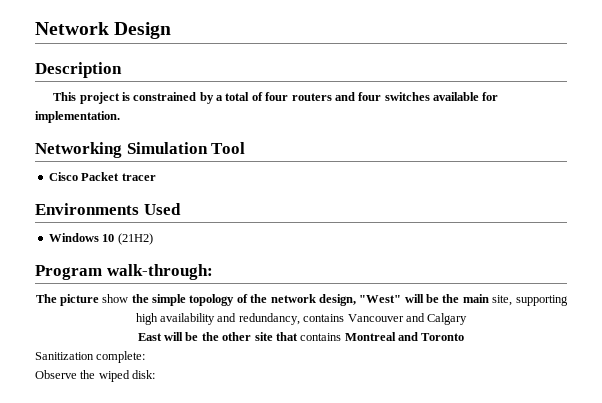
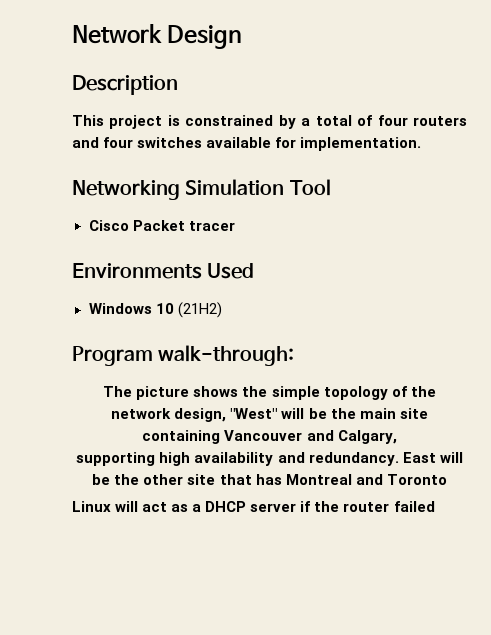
[102,294,129,303] show -> [193,386,239,397] shows
[492,295,568,306] [135,313,468,325] site, supporting high availability and redundancy, contains Vancouver and Calgary // -> [399,408,428,419] [142,430,397,444] [76,452,399,466] site containing Vancouver and Calgary, // supporting high availability and redundancy.
[300,333,342,341] contains -> [255,474,282,485] has
[35,351,146,363] [35,370,156,382] Sanitization complete: // Observe the wiped disk: -> [72,501,435,512] Linux will act as a DHCP server if the router failed

